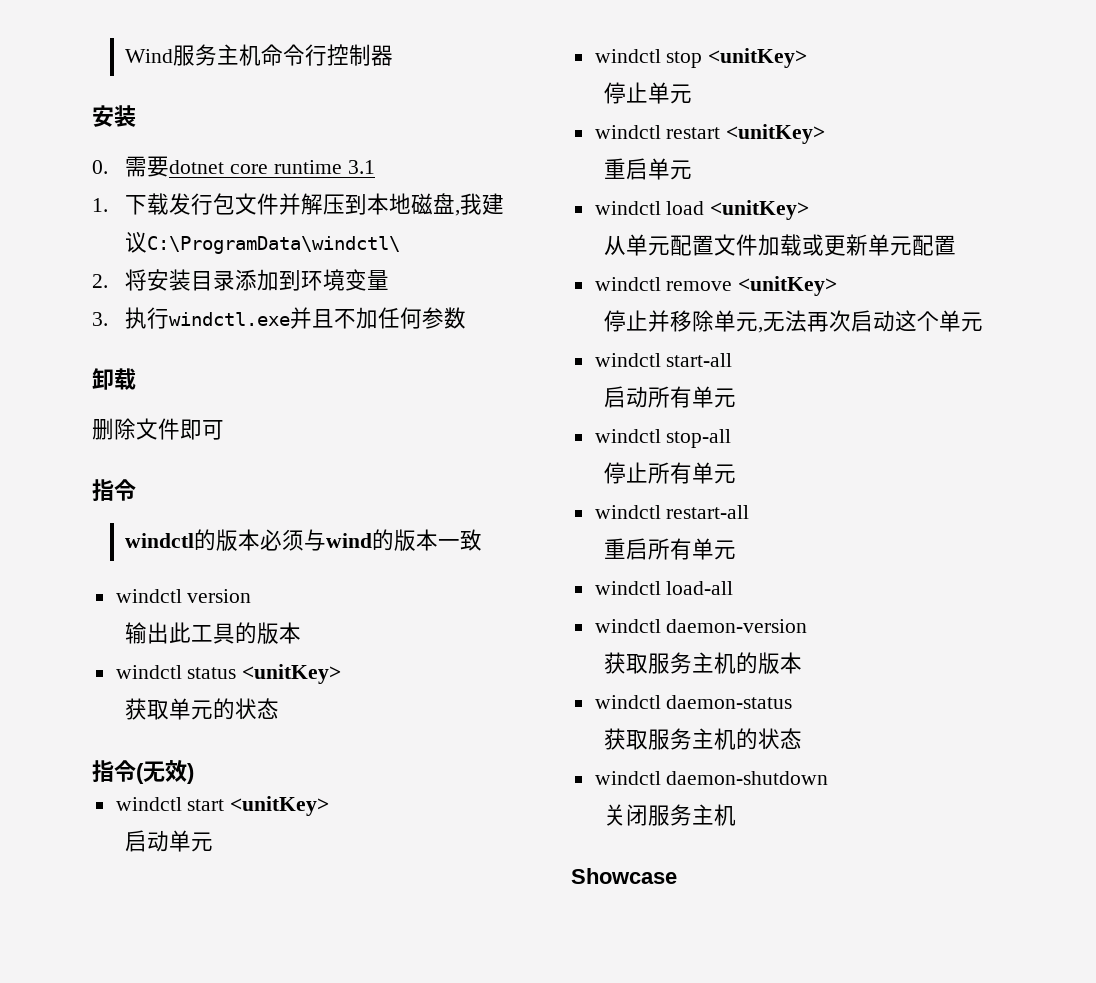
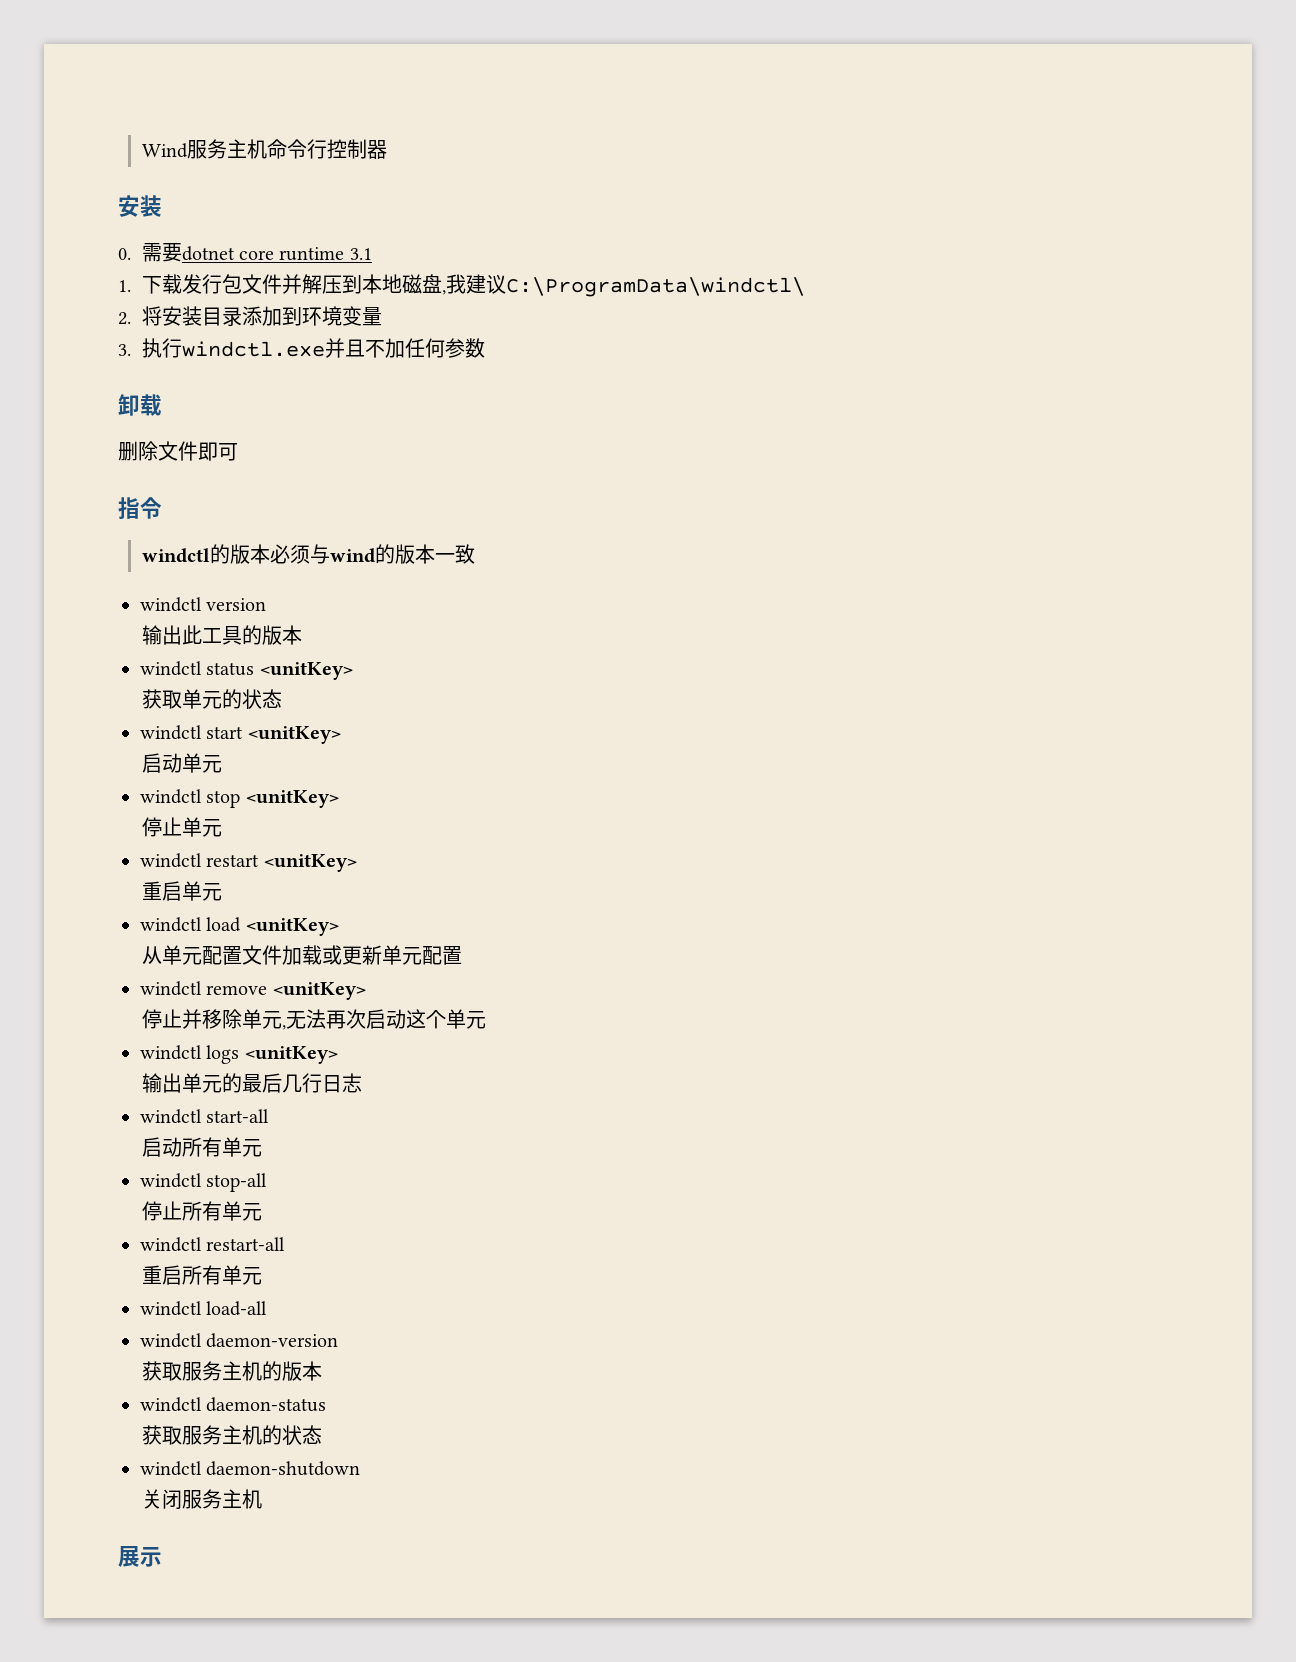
[92,759,194,784] // 指令(无效) -> (282, 698) none
(984, 322) none -> [140,1045,338,1064] [141,1073,362,1093] // windctl logs <unitKey> // 输出单元的最后几行日志
[571,868,677,884] Showcase -> [118,1546,162,1567] 展示

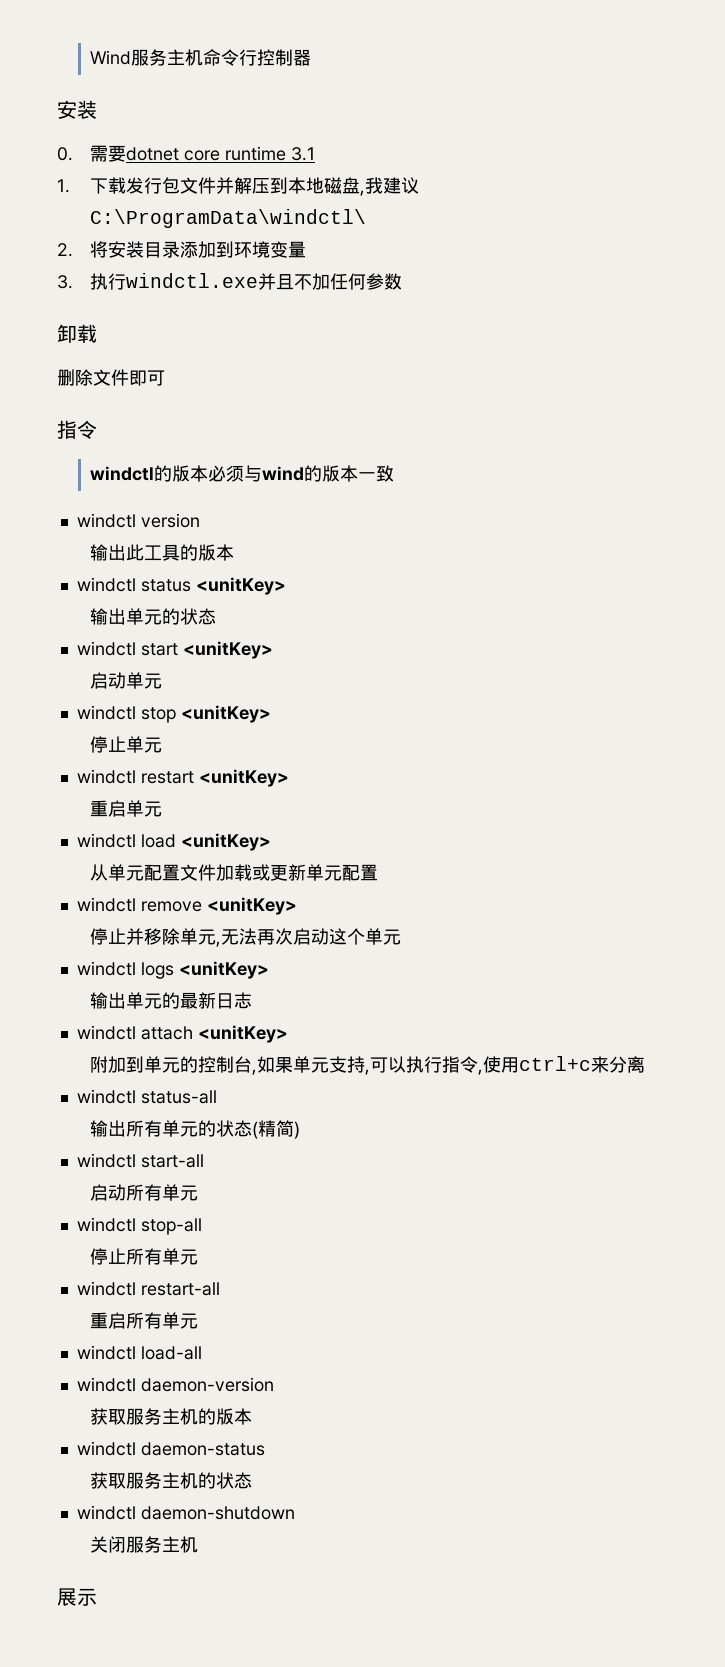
[141,689,182,709] 获取 -> [90,608,127,625] 输出
[261,1073,322,1093] 后几行 -> [198,992,217,1009] 新
(362, 1083) none -> [76,1025,288,1043] [90,1056,646,1075] [76,1089,217,1104] [90,1120,301,1139] // windctl attach <unitKey> // 附加到单元的控制台,如果单元支持,可以执行指令,使用ctrl+c来分离 // windctl status-all // 输出所有单元的状态(精简)

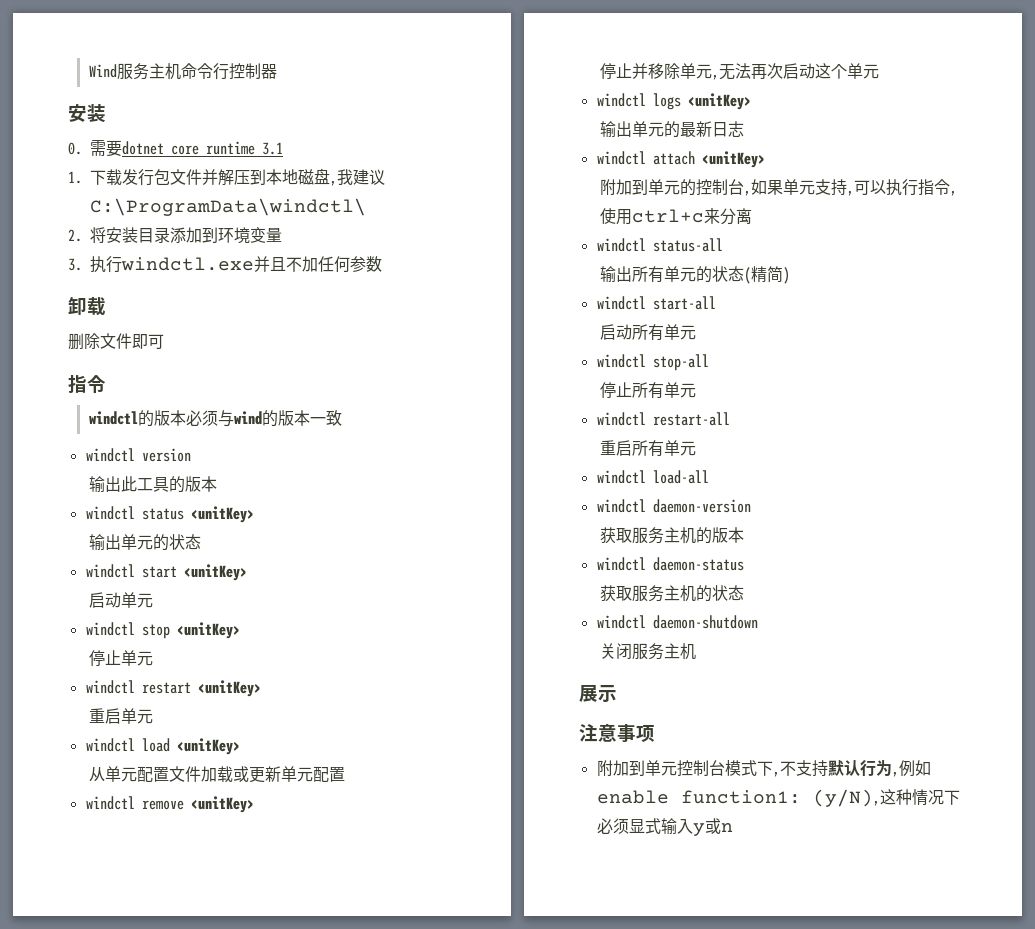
(97, 1597) none -> [579,724,655,742] [596,760,931,777] [596,789,960,807] [596,818,733,836] // 注意事项 // 附加到单元控制台模式下,不支持默认行为,例如enable function1: (y/N),这种情况下必须显式输入y或n

